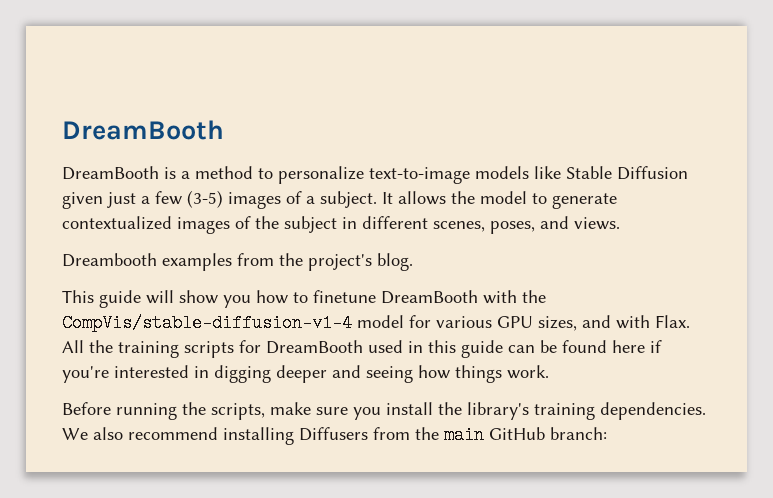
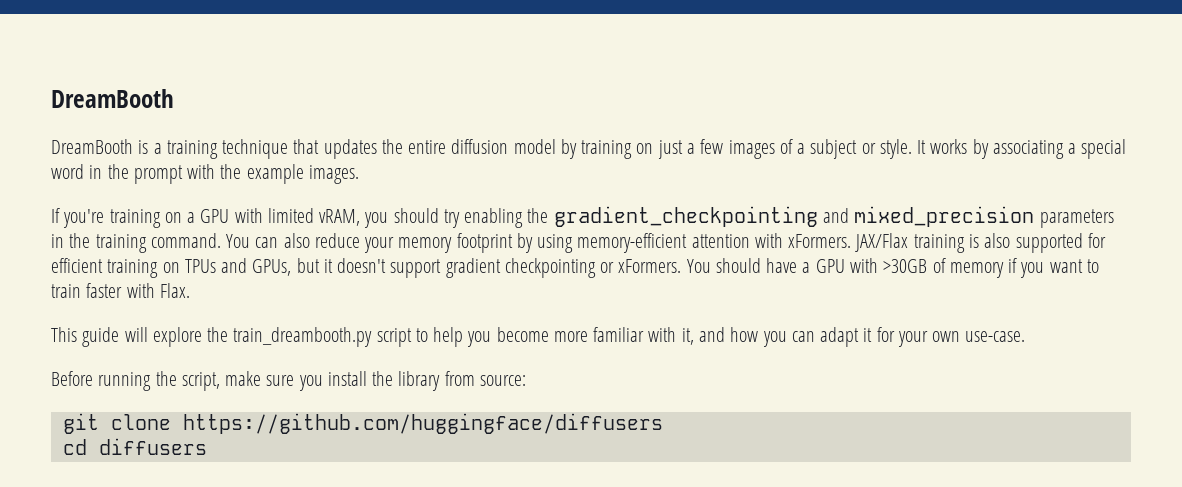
[195,166,688,184] [62,192,103,209] method to personalize text-to-image models like Stable Diffusion given -> [166,139,654,159] training technique that updates the entire diffusion model by training on
[187,190,223,208] (3-5) -> (724, 146) none
[320,191,617,209] [62,216,620,234] [62,253,413,271] [62,290,546,308] [62,314,690,332] [62,340,662,358] [62,365,549,383] subject. It allows the model to generate contextualized images of the subject in different scenes, poses, and views. // Dreambooth examples from the project's blog. // This guide will show you how to finetune DreamBooth with the CompVis/stable-diffusion-v1-4 model for various GPU sizes, and with Flax. All the training scripts for DreamBooth used in this guide can be found here if you're interested in digging deeper and seeing how things work. -> [810,139,1127,159] [51,164,359,184] [51,206,1114,228] [51,233,1106,253] [51,258,1099,278] [51,283,190,298] [51,327,1026,347] subject or style. It works by associating a special word in the prompt with the example images. // If you're training on a GPU with limited vRAM, you should try enabling the gradient_checkpointing and mixed_precision parameters in the training command. You can also reduce your memory footprint by using memory-efficient attention with xFormers. JAX/Flax training is also supported for efficient training on TPUs and GPUs, but it doesn't support gradient checkpointing or xFormers. You should have a GPU with >30GB of memory if you want to train faster with Flax. // This guide will explore the train_dreambooth.py script to help you become more familiar with it, and how you can adapt it for your own use-case.
[211,403,265,420] scripts, -> [181,372,220,391] script,
[467,402,706,420] [62,426,607,445] library's training dependencies. We also recommend installing Diffusers from the main GitHub branch: -> [398,371,526,391] [62,413,663,434] [62,438,207,455] library from source: // git clone https://github.com/huggingface/diffusers // cd diffusers

